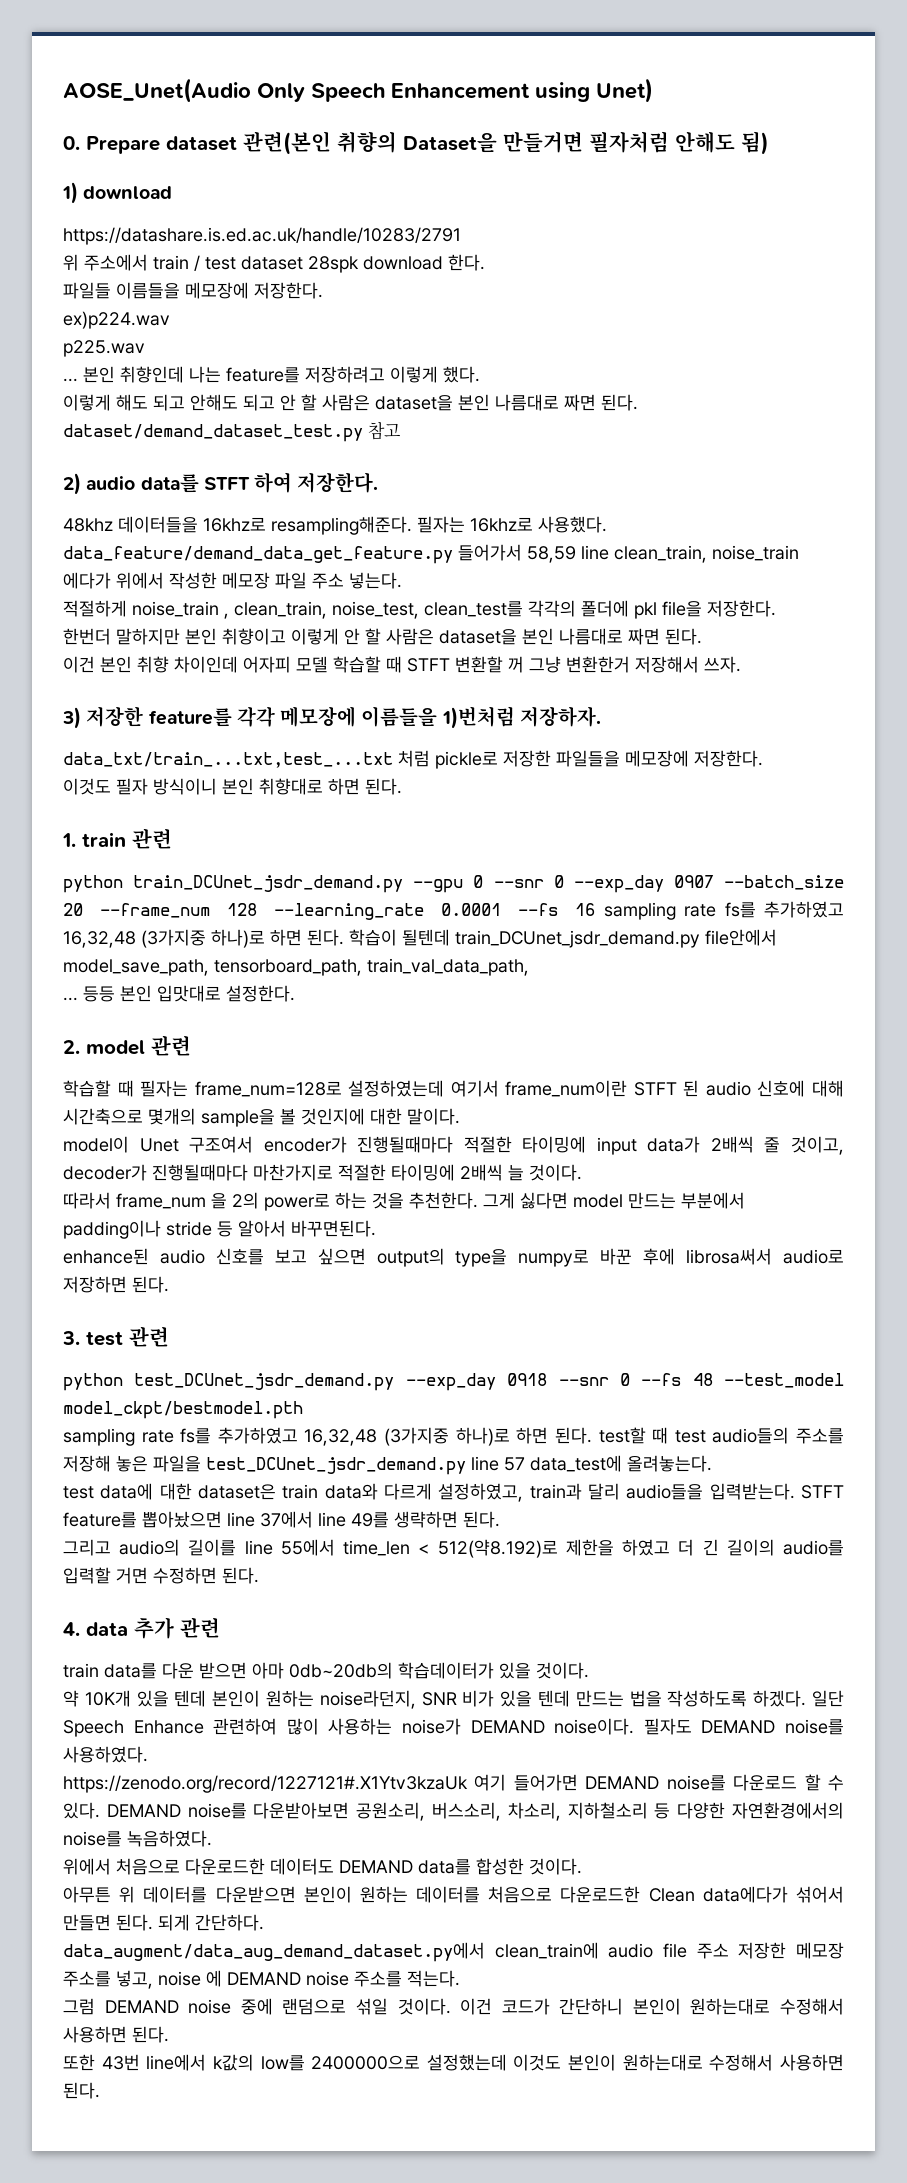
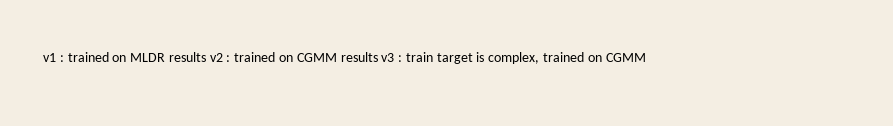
[63,78,653,103] [63,131,769,155] [62,182,173,204] [63,227,461,245] [63,254,485,273] [63,282,323,299] [63,311,170,329] [63,340,145,357] [63,366,480,383] [63,394,638,411] [63,421,401,442] [63,472,379,495] [63,516,607,535] [63,544,799,564] [63,572,402,589] [63,600,776,619] [63,628,702,645] [63,656,741,673] [62,706,601,729] [63,750,763,769] [63,778,402,795] [62,828,172,849] [63,875,844,893] [63,901,844,920] [63,929,777,948] [63,958,529,976] [63,985,295,1002] [63,1035,191,1056] [63,1080,844,1097] [63,1108,460,1127] [63,1136,844,1155] [63,1164,582,1181] [63,1192,745,1211] [63,1220,376,1239] [63,1248,844,1267] [63,1276,169,1293] [62,1326,169,1347] [63,1373,844,1391] [63,1401,303,1419] [63,1427,845,1446] [63,1455,712,1475] [63,1483,845,1502] [63,1511,500,1528] [63,1539,845,1558] [63,1567,259,1584] [63,1617,220,1639] [63,1662,589,1679] [63,1690,844,1709] [63,1718,845,1737] [63,1746,148,1763] [63,1774,845,1793] [63,1802,844,1821] [63,1830,212,1847] [63,1858,582,1875] [63,1886,844,1903] [63,1914,264,1931] [63,1942,844,1962] [63,1970,460,1989] [63,1998,845,2015] [63,2026,169,2043] [63,2054,844,2071] [63,2082,100,2099] AOSE_Unet(Audio Only Speech Enhancement using Unet) // 0. Prepare dataset 관련(본인 취향의 Dataset을 만들거면 필자처럼 안해도 됨) // 1) download // https://datashare.is.ed.ac.uk/handle/10283/2791 // 위 주소에서 train / test dataset 28spk download 한다. // 파일들 이름들을 메모장에 저장한다. // ex)p224.wav // p225.wav // ... 본인 취향인데 나는 feature를 저장하려고 이렇게 했다. // 이렇게 해도 되고 안해도 되고 안 할 사람은 dataset을 본인 나름대로 짜면 된다. dataset/demand_dataset_test.py 참고 // 2) audio data를 STFT 하여 저장한다. // 48khz 데이터들을 16khz로 resampling해준다. 필자는 16khz로 사용했다. data_feature/demand_data_get_feature.py 들어가서 58,59 line clean_train, noise_train 에다가 위에서 작성한 메모장 파일 주소 넣는다. // 적절하게 noise_train , clean_train, noise_test, clean_test를 각각의 폴더에 pkl file을 저장한다. // 한번더 말하지만 본인 취향이고 이렇게 안 할 사람은 dataset을 본인 나름대로 짜면 된다. // 이건 본인 취향 차이인데 어자피 모델 학습할 때 STFT 변환할 꺼 그냥 변환한거 저장해서 쓰자. // 3) 저장한 feature를 각각 메모장에 이름들을 1)번처럼 저장하자. // data_txt/train_...txt,test_...txt 처럼 pickle로 저장한 파일들을 메모장에 저장한다. // 이것도 필자 방식이니 본인 취향대로 하면 된다. // 1. train 관련 // python train_DCUnet_jsdr_demand.py --gpu 0 --snr 0 --exp_day 0907 --batch_size 20 --frame_num 128 --learning_rate 0.0001 --fs 16 sampling rate fs를 추가하였고 16,32,48 (3가지중 하나)로 하면 된다. 학습이 될텐데 train_DCUnet_jsdr_demand.py file안에서 model_save_path, tensorboard_path, train_val_data_path, // ... 등등 본인 입맛대로 설정한다. // 2. model 관련 // 학습할 때 필자는 frame_num=128로 설정하였는데 여기서 frame_num이란 STFT 된 audio 신호에 대해 시간축으로 몇개의 sample을 볼 것인지에 대한 말이다. // model이 Unet 구조여서 encoder가 진행될때마다 적절한 타이밍에 input data가 2배씩 줄 것이고, decoder가 진행될때마다 마찬가지로 적절한 타이밍에 2배씩 늘 것이다. // 따라서 frame_num 을 2의 power로 하는 것을 추천한다. 그게 싫다면 model 만드는 부분에서 padding이나 stride 등 알아서 바꾸면된다. // enhance된 audio 신호를 보고 싶으면 output의 type을 numpy로 바꾼 후에 librosa써서 audio로 저장하면 된다. // 3. test 관련 // python test_DCUnet_jsdr_demand.py --exp_day 0918 --snr 0 --fs 48 --test_model model_ckpt/bestmodel.pth // sampling rate fs를 추가하였고 16,32,48 (3가지중 하나)로 하면 된다. test할 때 test audio들의 주소를 저장해 놓은 파일을 test_DCUnet_jsdr_demand.py line 57 data_test에 올려놓는다. // test data에 대한 dataset은 train data와 다르게 설정하였고, train과 달리 audio들을 입력받는다. STFT feature를 뽑아놨으면 line 37에서 line 49를 생략하면 된다. // 그리고 audio의 길이를 line 55에서 time_len < 512(약8.192)로 제한을 하였고 더 긴 길이의 audio를 입력할 거면 수정하면 된다. // 4. data 추가 관련 // train data를 다운 받으면 아마 0db~20db의 학습데이터가 있을 것이다. // 약 10K개 있을 텐데 본인이 원하는 noise라던지, SNR 비가 있을 텐데 만드는 법을 작성하도록 하겠다. 일단 Speech Enhance 관련하여 많이 사용하는 noise가 DEMAND noise이다. 필자도 DEMAND noise를 사용하였다. // https://zenodo.org/record/1227121#.X1Ytv3kzaUk 여기 들어가면 DEMAND noise를 다운로드 할 수 있다. DEMAND noise를 다운받아보면 공원소리, 버스소리, 차소리, 지하철소리 등 다양한 자연환경에서의 noise를 녹음하였다. // 위에서 처음으로 다운로드한 데이터도 DEMAND data를 합성한 것이다. // 아무튼 위 데이터를 다운받으면 본인이 원하는 데이터를 처음으로 다운로드한 Clean data에다가 섞어서 만들면 된다. 되게 간단하다. // data_augment/data_aug_demand_dataset.py에서 clean_train에 audio file 주소 저장한 메모장 주소를 넣고, noise 에 DEMAND noise 주소를 적는다. // 그럼 DEMAND noise 중에 랜덤으로 섞일 것이다. 이건 코드가 간단하니 본인이 원하는대로 수정해서 사용하면 된다. // 또한 43번 line에서 k값의 low를 2400000으로 설정했는데 이것도 본인이 원하는대로 수정해서 사용하면 된다. -> [43,52,646,64] v1 : trained on MLDR results v2 : trained on CGMM results v3 : train target is complex, trained on CGMM

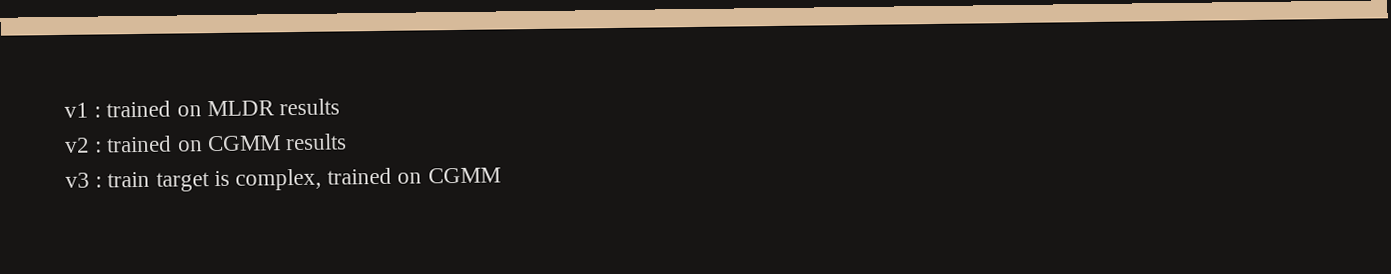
(206, 57) none -> (341, 107) //
(378, 57) none -> (348, 142) //

